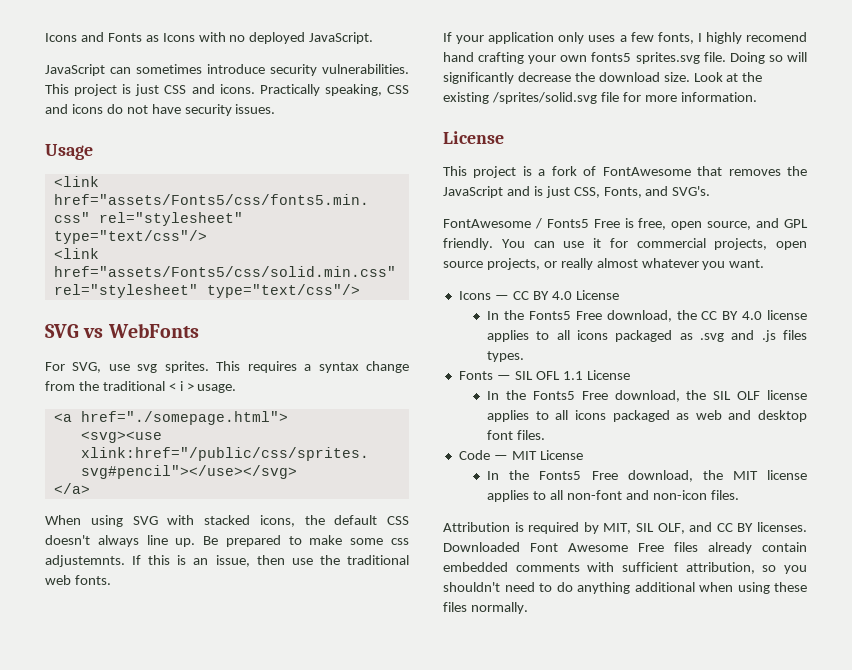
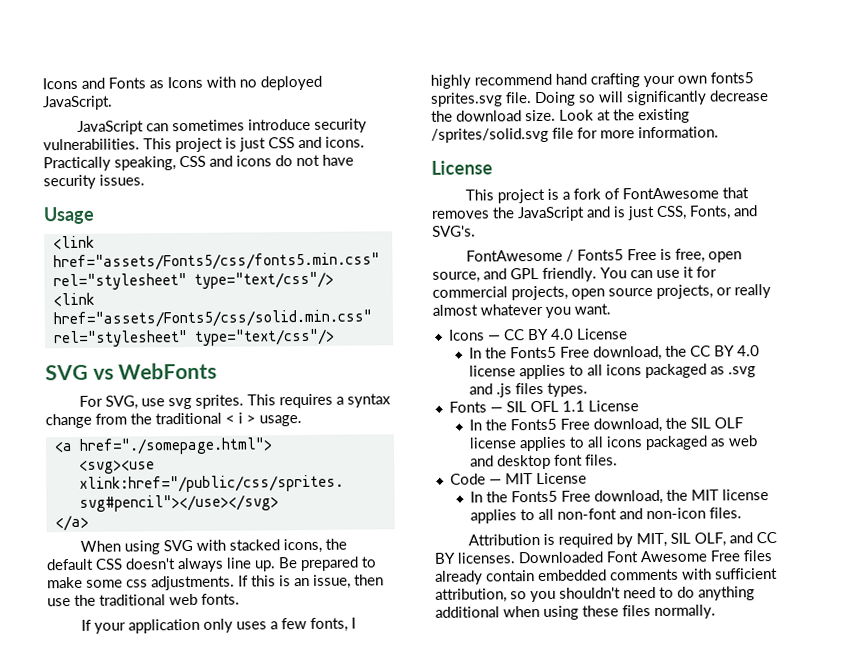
[45,555,125,567] adjustemnts. -> [151,575,235,591] adjustments.
[746,32,807,42] recomend -> [474,73,552,86] recommend

